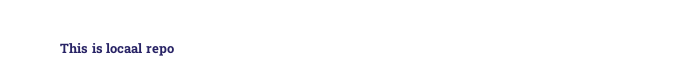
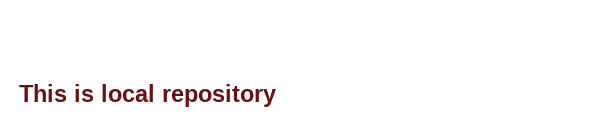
[106,43,174,56] locaal repo -> [101,84,276,107] local repository

